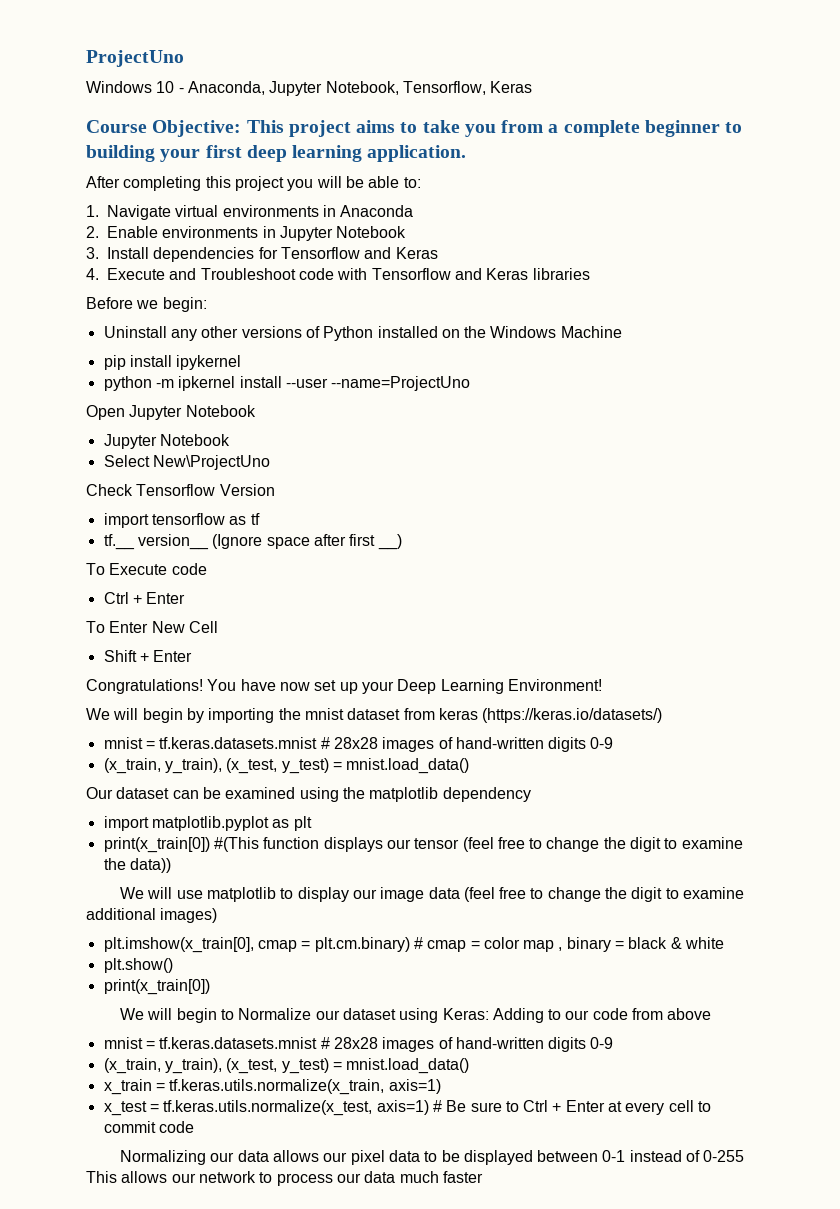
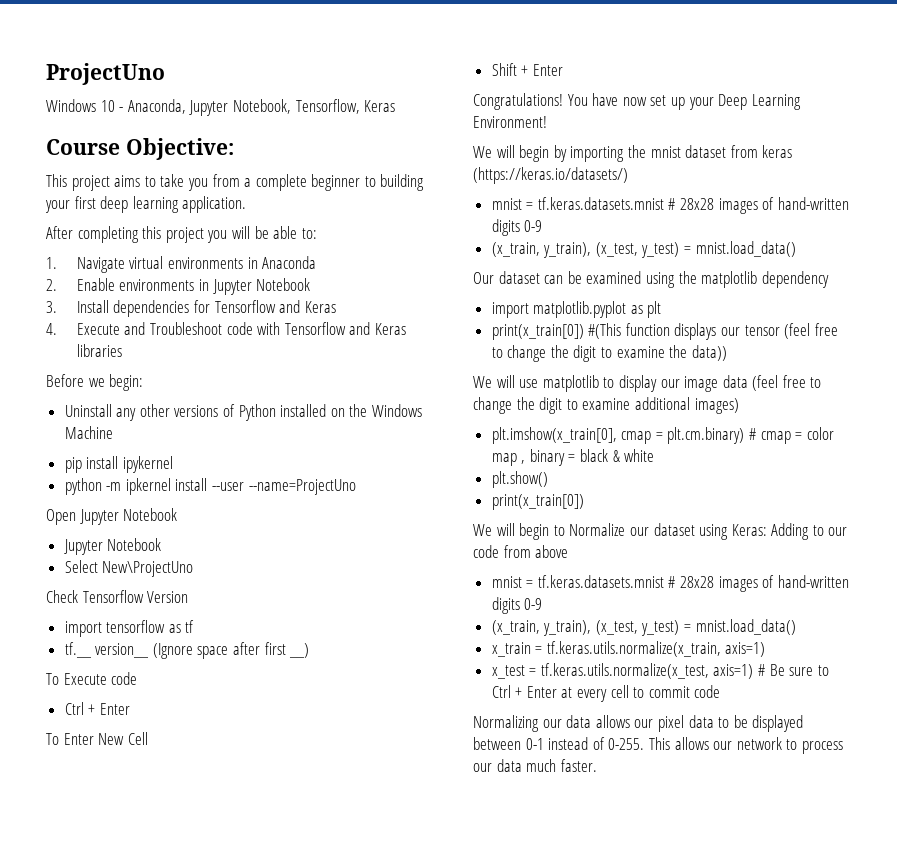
(242, 128) none -> (234, 149) //
[703,1150,745,1162] 0-255 -> [608,738,645,750] 0-255.
[442,1171,483,1183] faster -> [560,759,597,772] faster.

